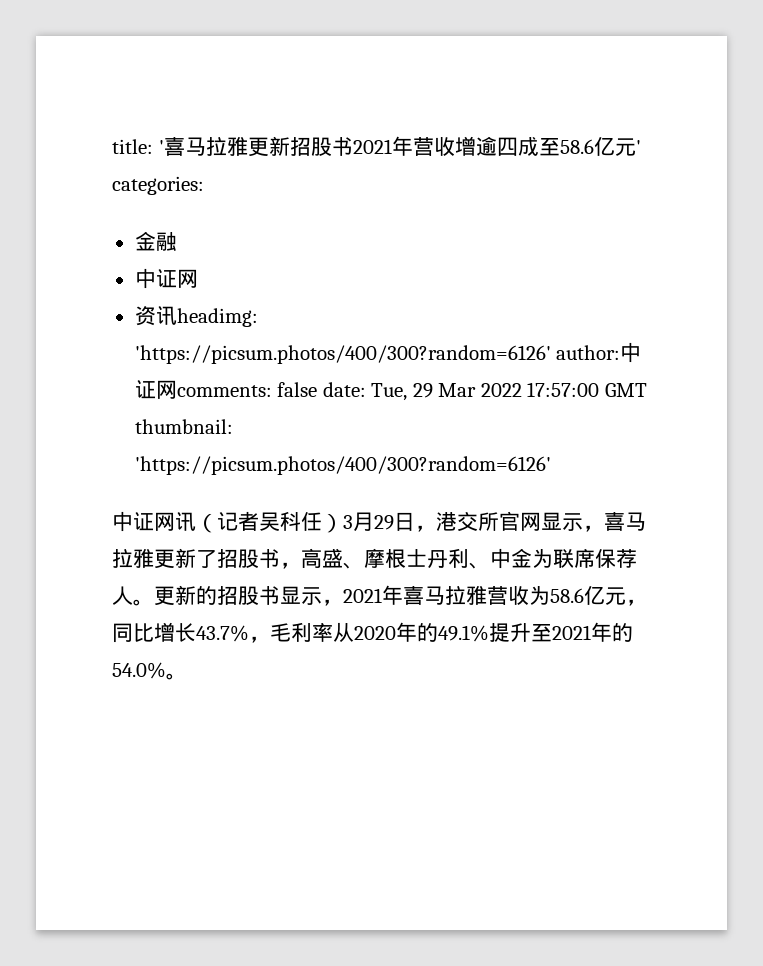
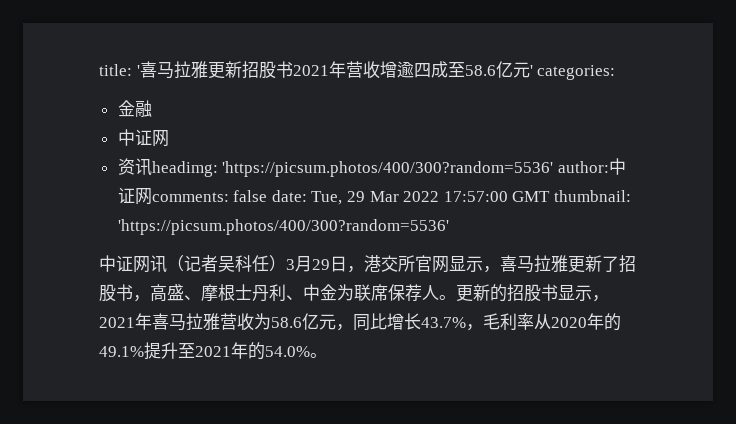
[134,345,551,364] 'https://picsum.photos/400/300?random=6126' -> [222,161,554,177] 'https://picsum.photos/400/300?random=5536'
[134,456,551,475] 'https://picsum.photos/400/300?random=6126' -> [117,219,449,235] 'https://picsum.photos/400/300?random=5536'

